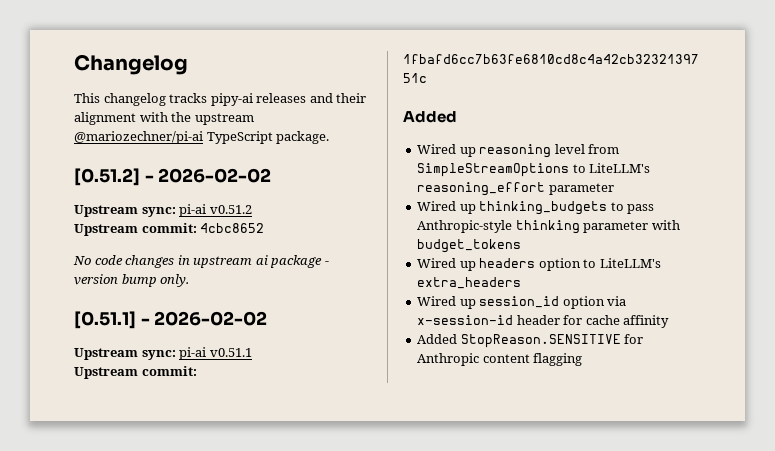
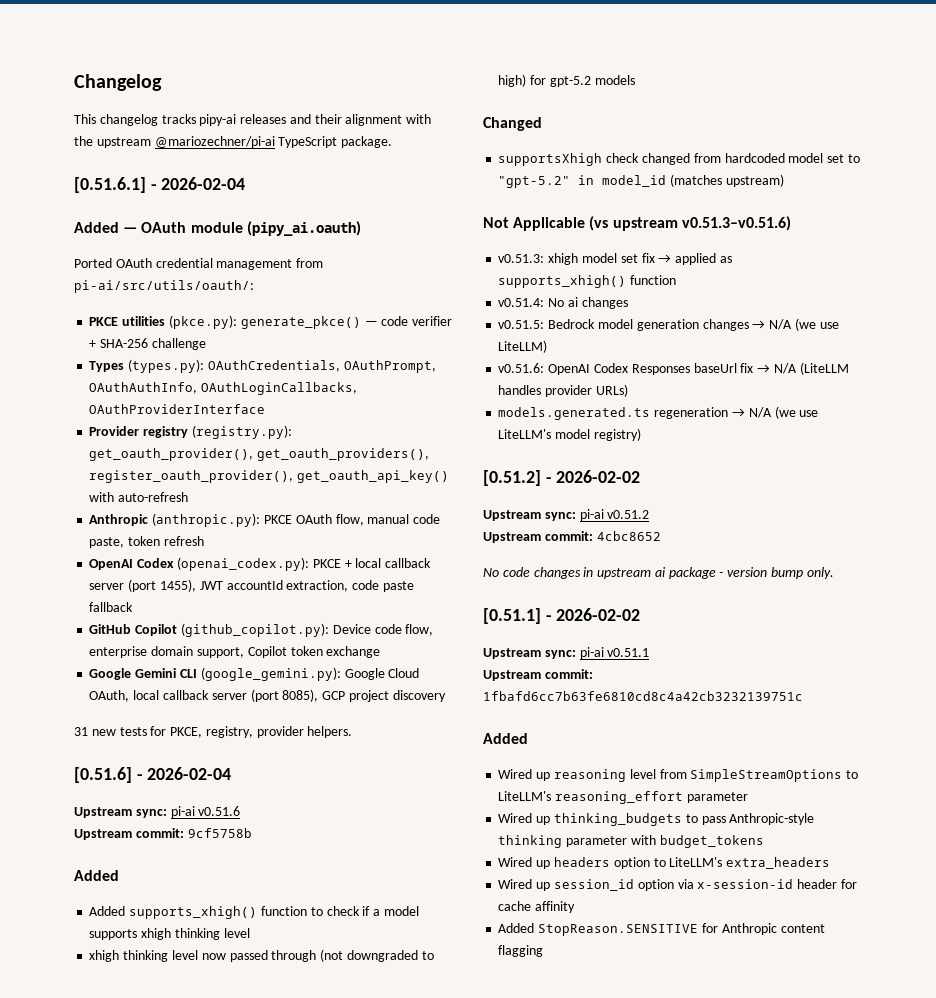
(330, 137) none -> [74,177,246,193] [74,221,361,236] [74,258,324,270] [74,280,254,293] [89,315,453,329] [89,338,206,350] [89,359,436,373] [89,382,358,395] [89,404,266,414] [89,425,292,439] [89,448,430,461] [89,470,450,483] [89,492,189,502] [89,513,441,527] [89,536,204,548] [89,557,432,571] [89,579,414,592] [89,602,134,612] [89,623,434,637] [89,646,381,658] [89,667,420,681] [89,689,446,702] [74,726,353,738] [74,767,232,783] [74,806,241,818] [74,828,252,840] [74,870,119,881] [89,906,419,919] [89,928,250,940] [89,949,434,962] [498,74,635,87] [483,117,542,131] [498,153,860,166] [498,174,784,188] [483,216,791,231] [498,253,732,265] [498,275,677,288] [498,297,628,309] [498,318,839,331] [498,340,548,353] [498,362,849,375] [498,384,628,397] [498,406,819,420] [498,428,641,441] // [0.51.6.1] - 2026-02-04 // Added — OAuth module (pipy_ai.oauth) // Ported OAuth credential management from pi-ai/src/utils/oauth/: // PKCE utilities (pkce.py): generate_pkce() — code verifier + SHA-256 challenge // Types (types.py): OAuthCredentials, OAuthPrompt, OAuthAuthInfo, OAuthLoginCallbacks, OAuthProviderInterface // Provider registry (registry.py): get_oauth_provider(), get_oauth_providers(), register_oauth_provider(), get_oauth_api_key() with auto-refresh // Anthropic (anthropic.py): PKCE OAuth flow, manual code paste, token refresh // OpenAI Codex (openai_codex.py): PKCE + local callback server (port 1455), JWT accountId extraction, code paste fallback // GitHub Copilot (github_copilot.py): Device code flow, enterprise domain support, Copilot token exchange // Google Gemini CLI (google_gemini.py): Google Cloud OAuth, local callback server (port 8085), GCP project discovery // 31 new tests for PKCE, registry, provider helpers. // [0.51.6] - 2026-02-04 // Upstream sync: pi-ai v0.51.6 // Upstream commit: 9cf5758b // Added // Added supports_xhigh() function to check if a model supports xhigh thinking level // xhigh thinking level now passed through (not downgraded to high) for gpt-5.2 models // Changed // supportsXhigh check changed from hardcoded model set to "gpt-5.2" in model_id (matches upstream) // Not Applicable (vs upstream v0.51.3–v0.51.6) // v0.51.3: xhigh model set fix → applied as supports_xhigh() function // v0.51.4: No ai changes // v0.51.5: Bedrock model generation changes → N/A (we use LiteLLM) // v0.51.6: OpenAI Codex Responses baseUrl fix → N/A (LiteLLM handles provider URLs) // models.generated.ts regeneration → N/A (we use LiteLLM's model registry)

